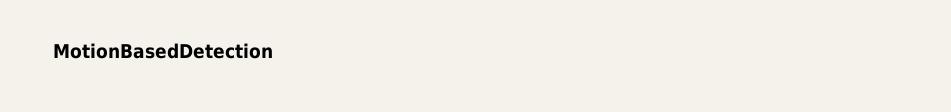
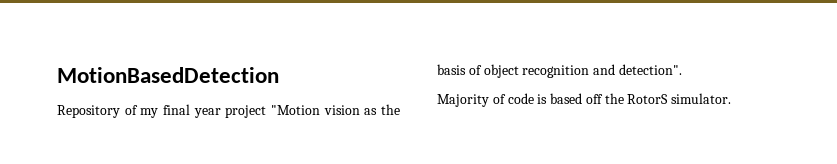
(273, 51) none -> [57,104,401,118] [437,64,682,78] [437,93,732,107] // Repository of my final year project "Motion vision as the basis of object recognition and detection". // Majority of code is based off the RotorS simulator.

